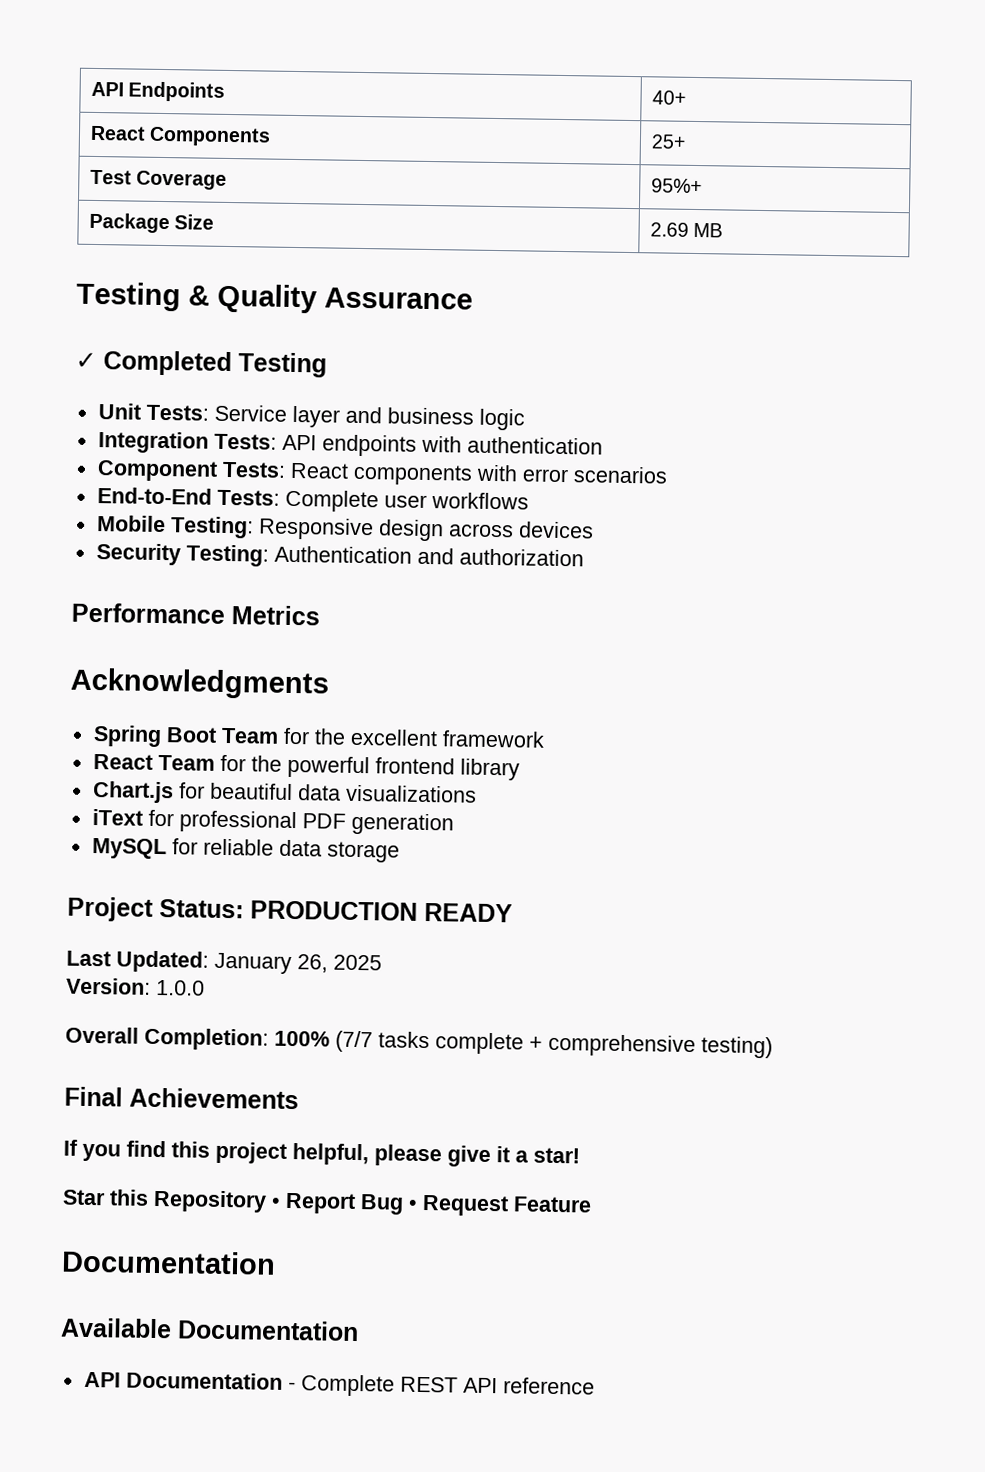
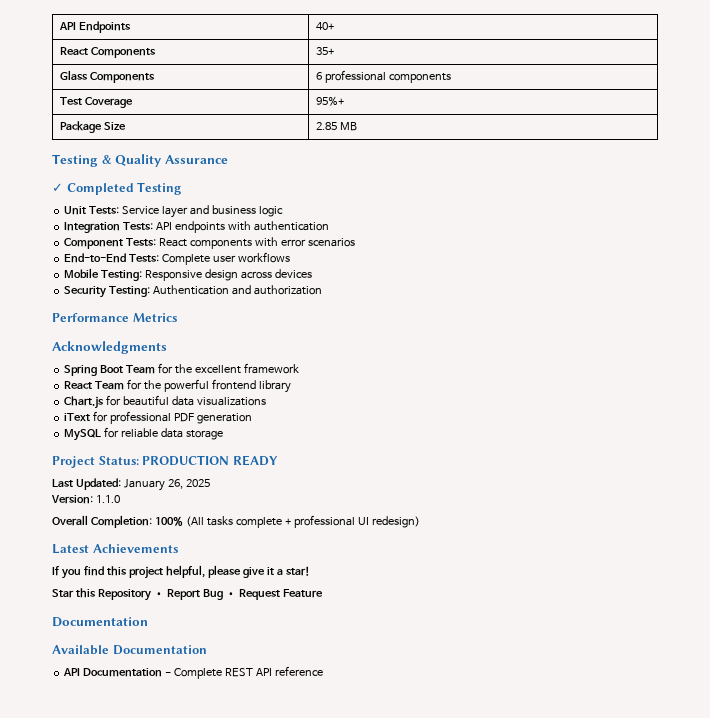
[650,134,686,149] 25+ -> [316,47,335,55] [60,70,155,83] [316,70,451,83] 35+ // Glass Components | 6 professional components
[649,222,689,237] 2.69 -> [316,122,338,130] 2.85
[156,979,205,996] 1.0.0 -> [95,495,120,503] 1.1.0
[335,1030,373,1053] (7/7 -> [185,516,204,527] (All
[548,1033,773,1059] [64,1086,123,1107] comprehensive testing) // Final -> [293,515,420,528] [52,544,89,554] professional UI redesign) // Latest

